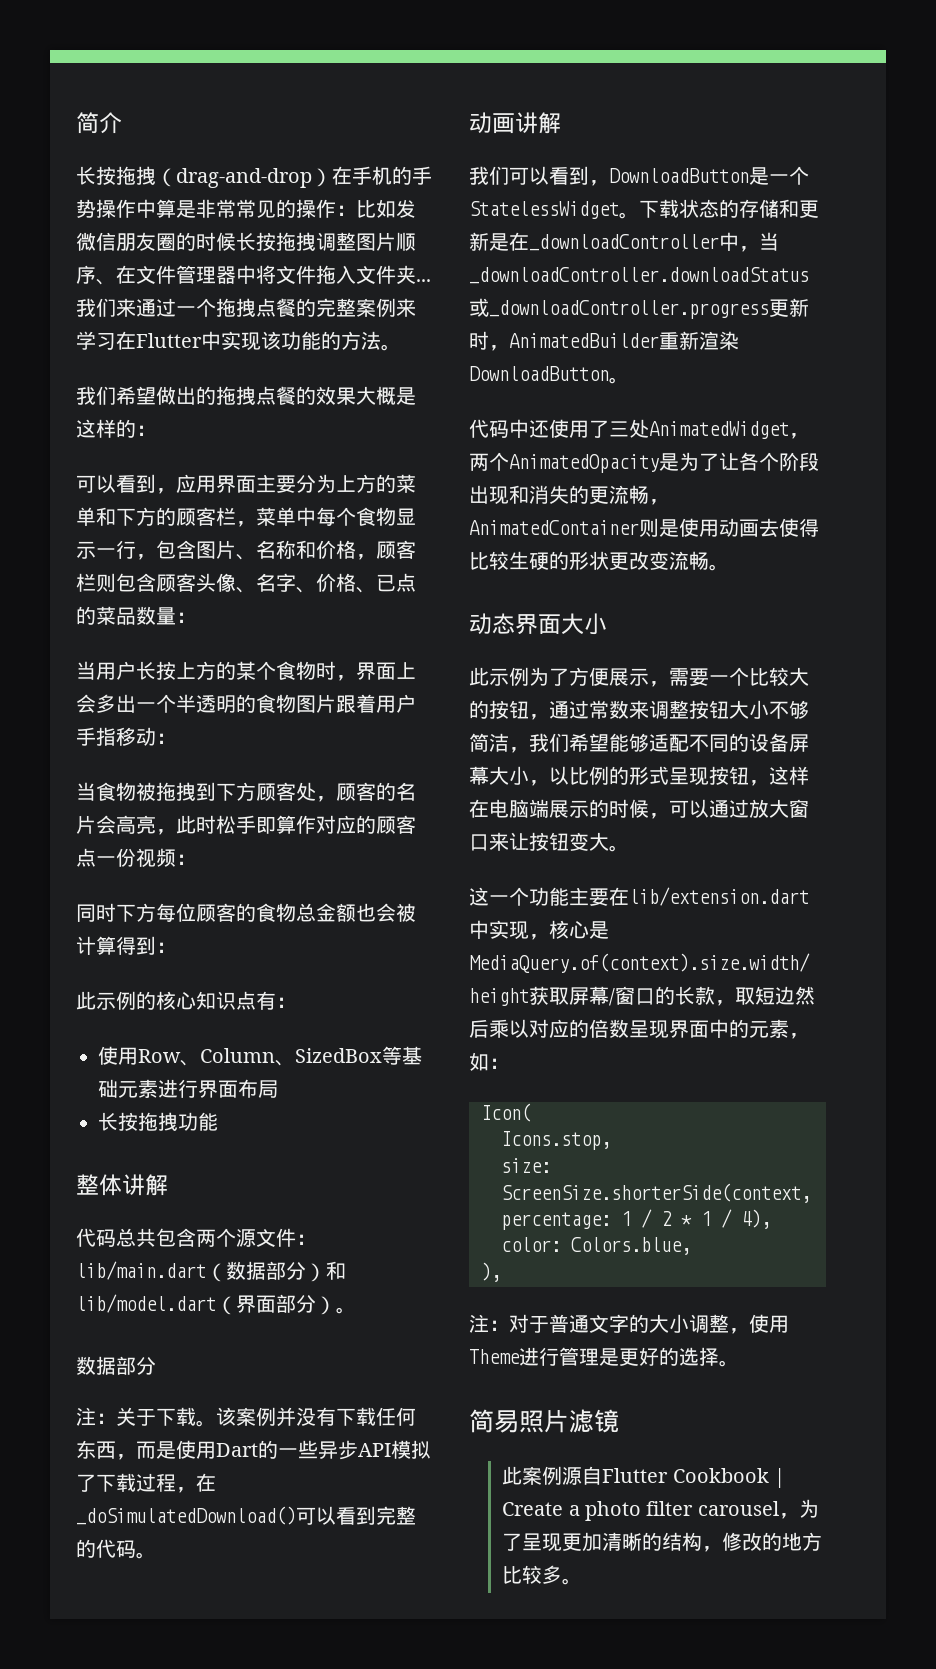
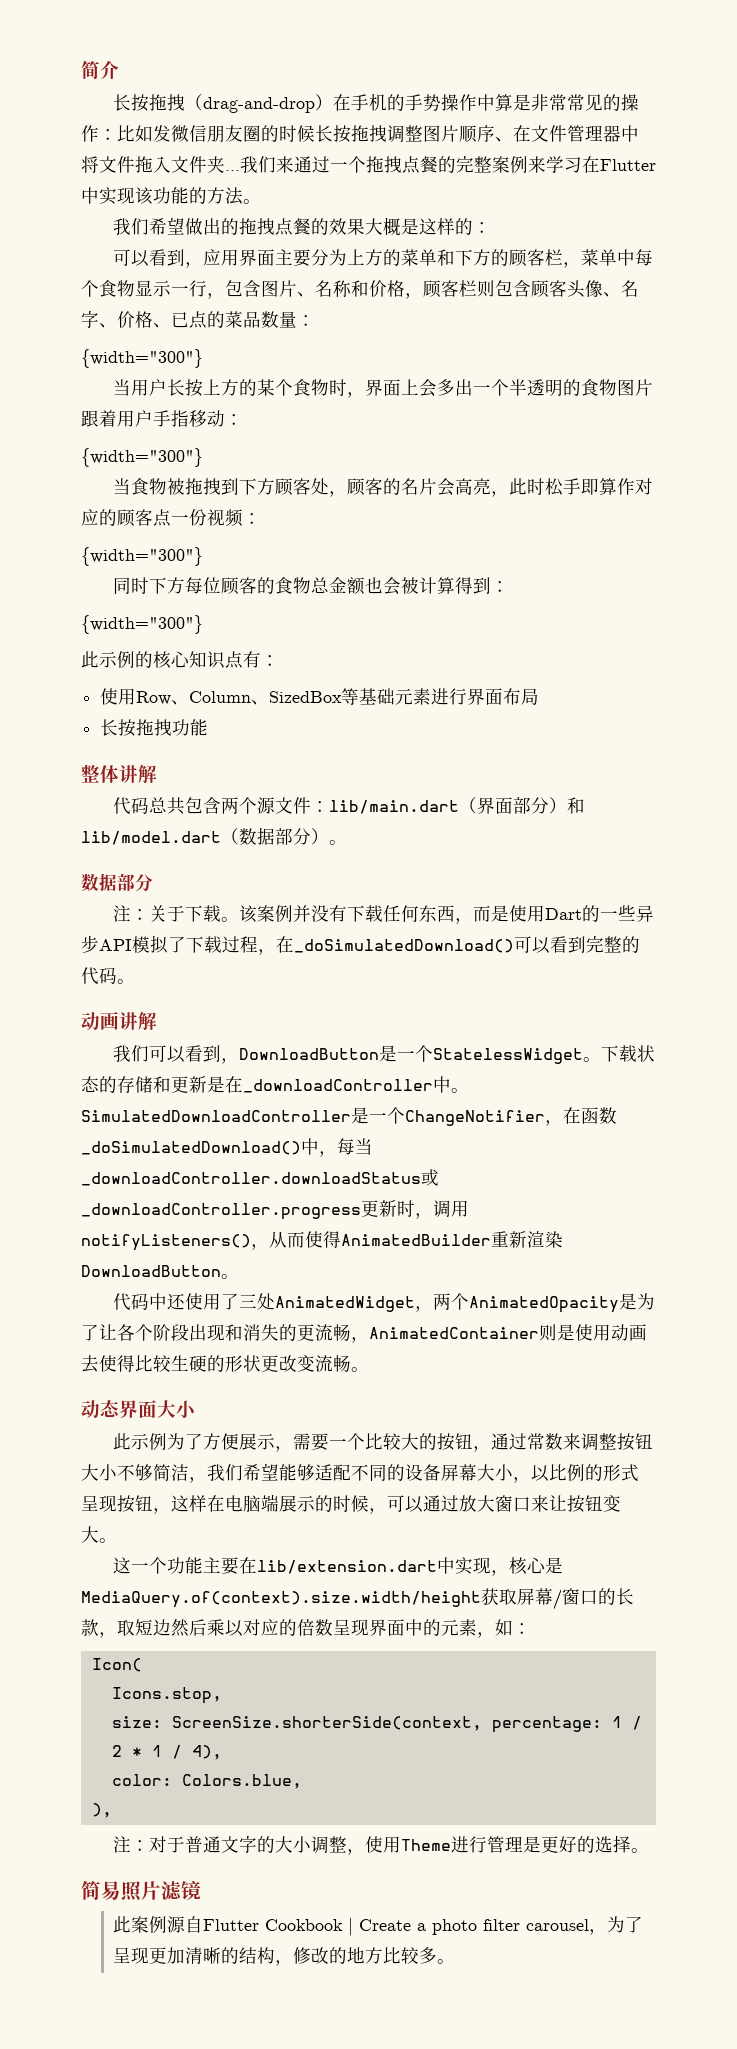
(196, 617) none -> [81,349,203,368] // {width="300"}
(176, 738) none -> [81,448,203,467] // {width="300"}
(196, 859) none -> [81,547,203,566] // {width="300"}
(176, 947) none -> [81,615,203,634] // {width="300"}
[226,1261,266,1280] 数据 -> [476,797,513,814] 界面
[236,1295,276,1313] 界面 -> [239,827,275,845] 数据
[739,246,759,252] ， -> [451,1088,469,1093] [81,1107,617,1126] [81,1138,355,1157] 。SimulatedDownloadController是一个ChangeNotifier，在函数_doSimulatedDownload()中，每
(509, 348) none -> [433,1200,469,1218] [81,1231,341,1251] 调用notifyListeners()，从而使得

